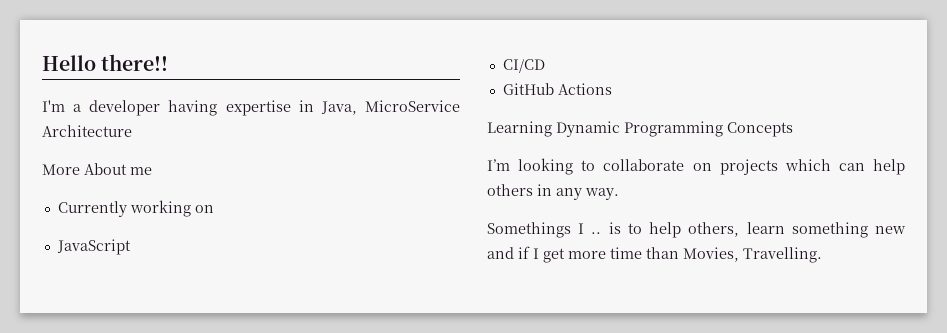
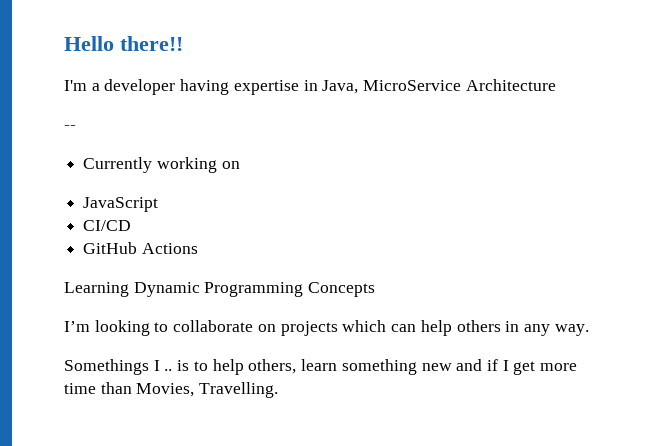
[42,163,152,175] More About me -> [64,125,76,130] --

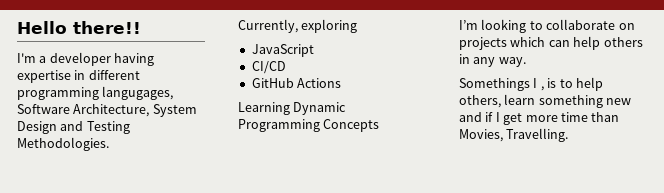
[322,79,556,94] [64,125,76,130] [83,157,240,173] Java, MicroService Architecture // -- // Currently working on -> [88,70,140,80] [17,86,174,100] [17,104,197,117] [17,121,130,134] [17,137,109,151] [238,19,358,33] different programming langugages, Software Architecture, System Design and Testing Methodologies. // Currently, exploring
[164,369,173,371] .. -> [540,86,544,91] ,

